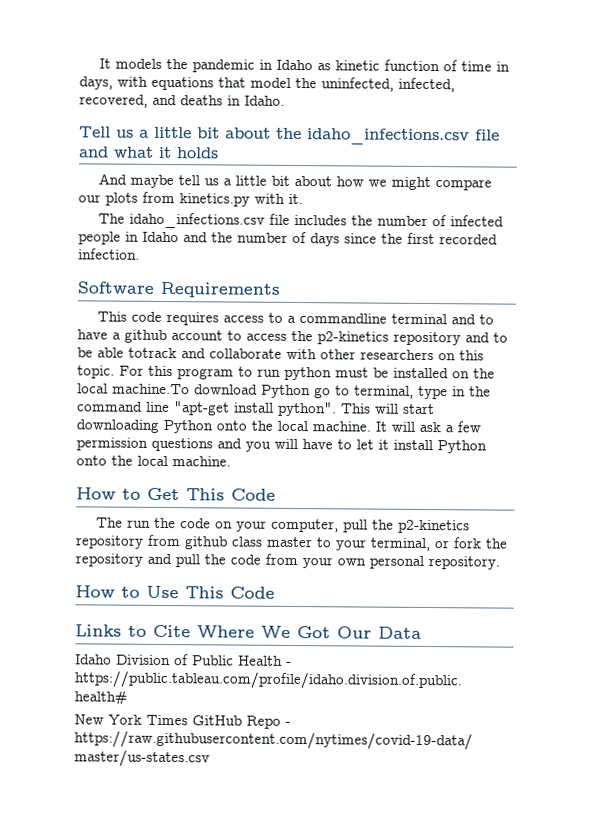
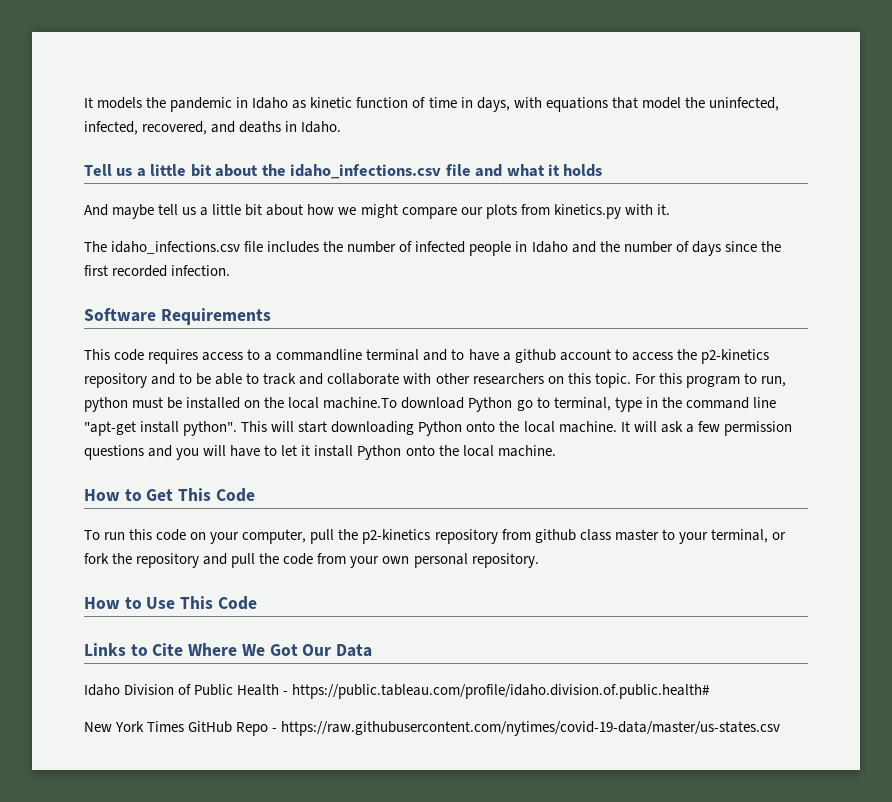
[128,347,177,359] totrack -> [246,373,297,385] to track
[257,368,281,377] run -> [760,376,786,387] run,
[95,517,176,529] The run the -> [84,529,153,540] To run this

